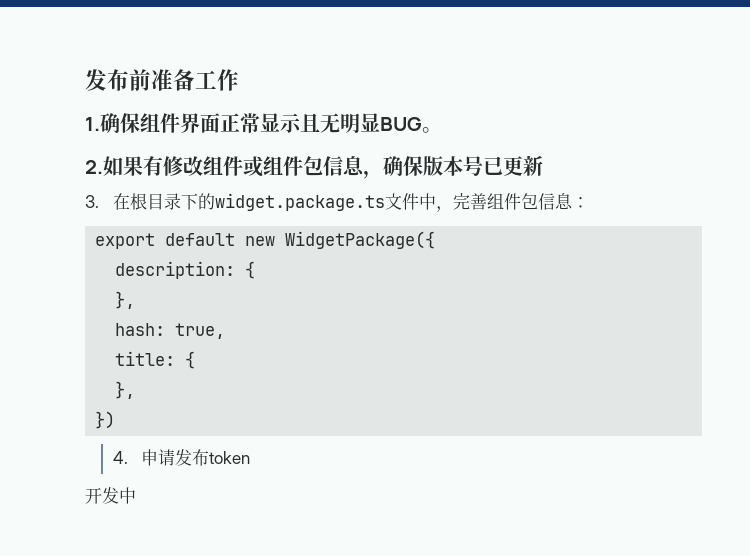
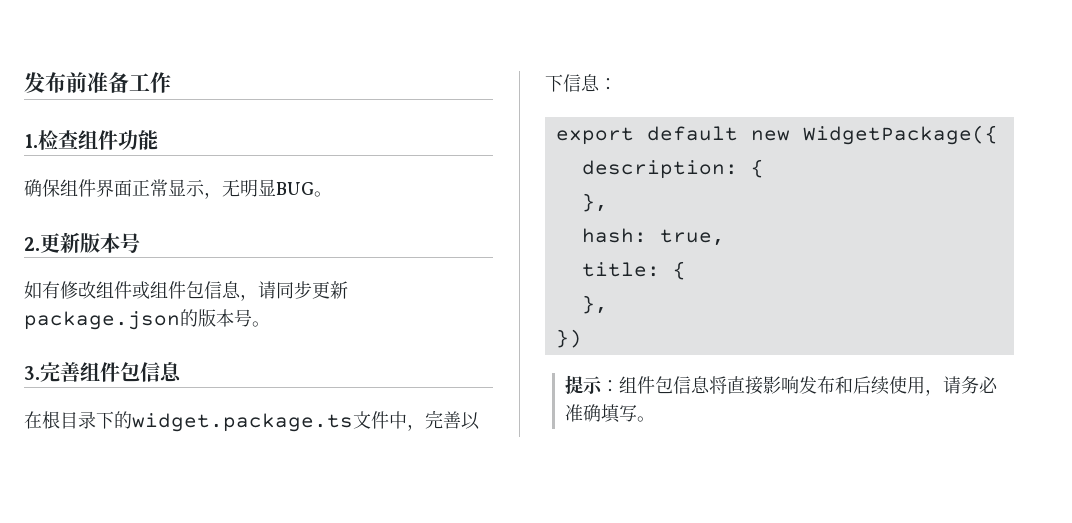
(100, 124) none -> [38,130,158,150] 检查组件功能 //
[300,113,320,132] 且 -> [204,192,222,199] ，
[103,156,143,176] 如果 -> [40,232,140,253] [24,281,42,299] 更新版本号 // 如
[383,155,543,176] [85,195,99,208] 确保版本号已更新 // 3. -> [258,281,348,299] [24,309,270,330] [24,362,182,382] 请同步更新package.json的版本号。 // 3.完善组件包信息 //
[486,193,538,210] 组件包 -> [461,412,480,430] [545,74,563,92] 以下
[112,449,250,466] [85,487,136,504] 4.申请发布token // 开发中 -> [565,375,999,396] [565,404,656,423] 提示：组件包信息将直接影响发布和后续使用，请务必准确填写。

